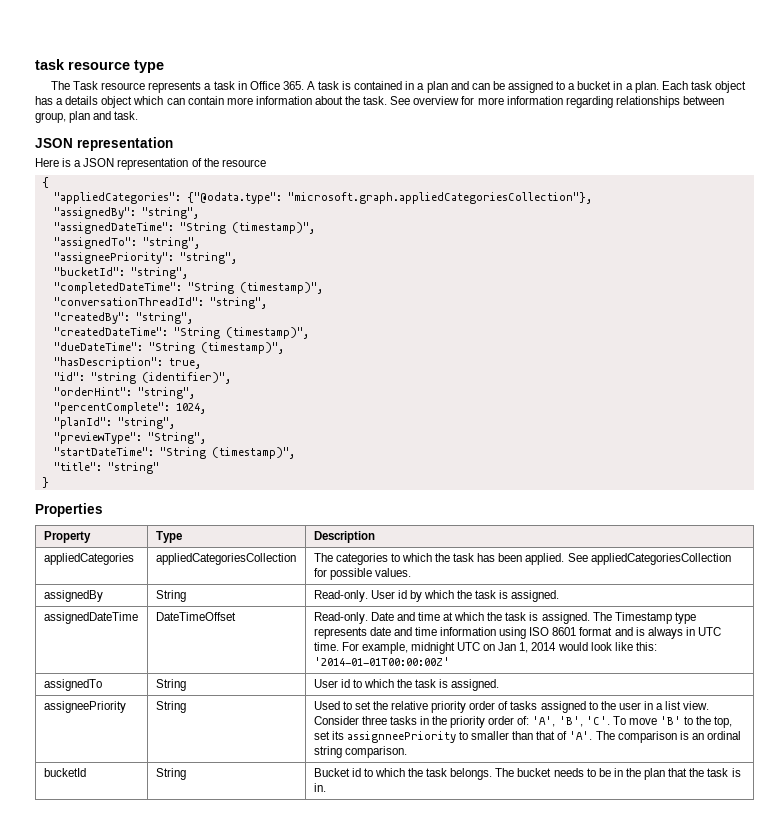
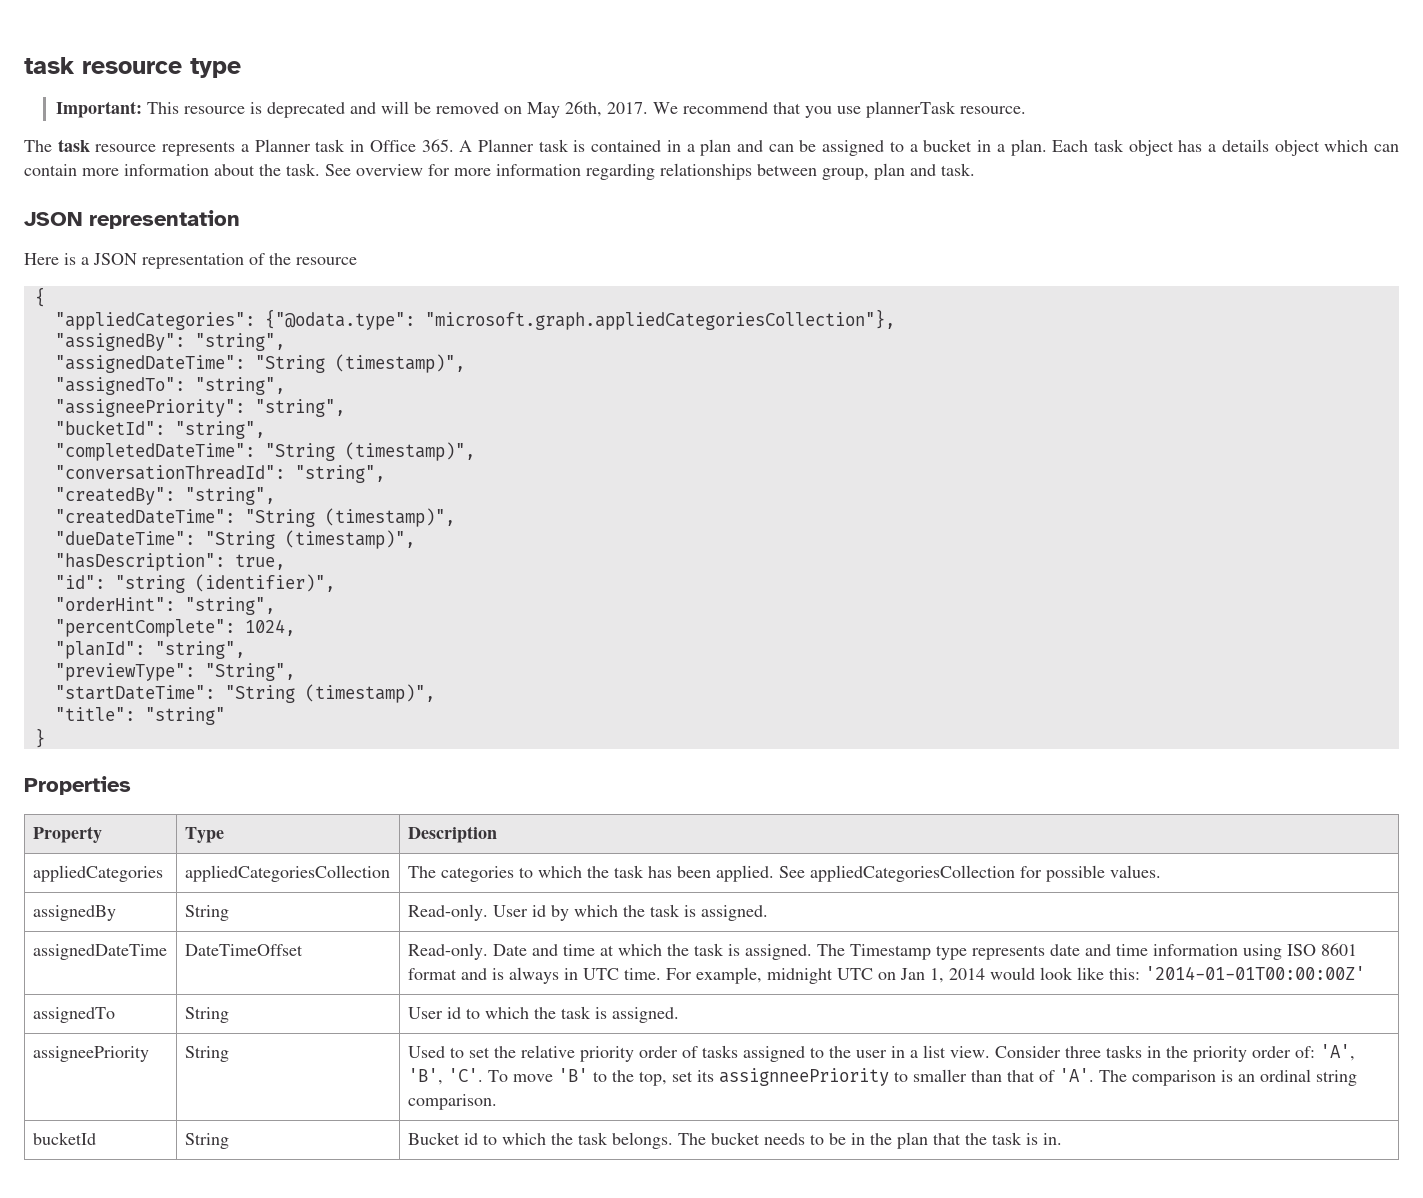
[51,81,99,90] // The Task -> [56,101,1027,118] [24,139,90,152] // Important: This resource is deprecated and will be removed on May 26th, 2017. We recommend that you use plannerTask resource. // The task
(212, 86) none -> [254,139,311,152] Planner
(315, 85) none -> [477,139,534,152] Planner

